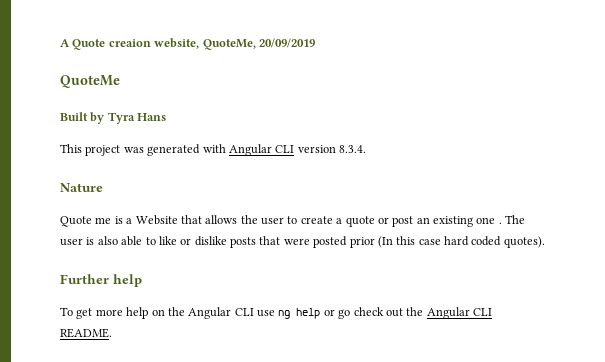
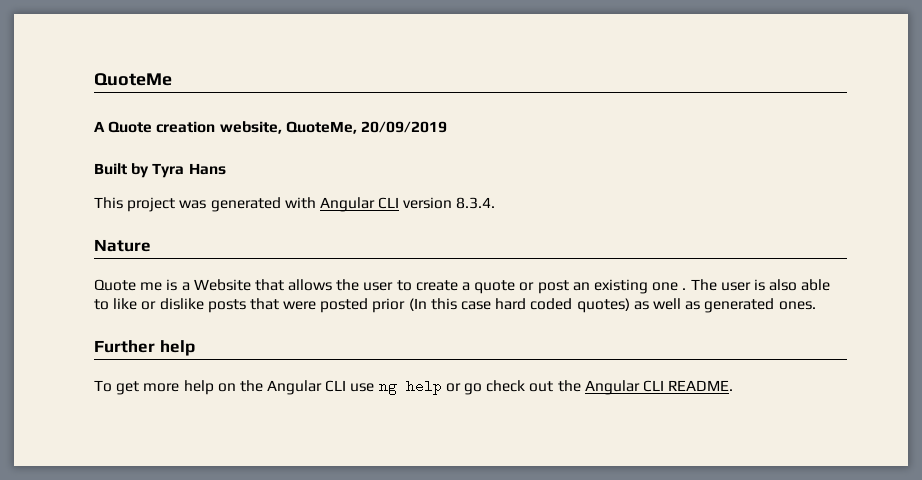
(60, 43) none -> [94,73,172,86] QuoteMe //
[108,39,151,47] creaion -> [156,121,216,133] creation
[60,75,120,88] // QuoteMe -> (447, 127) none
[503,236,545,248] quotes). -> [576,298,816,313] quotes) as well as generated ones.

